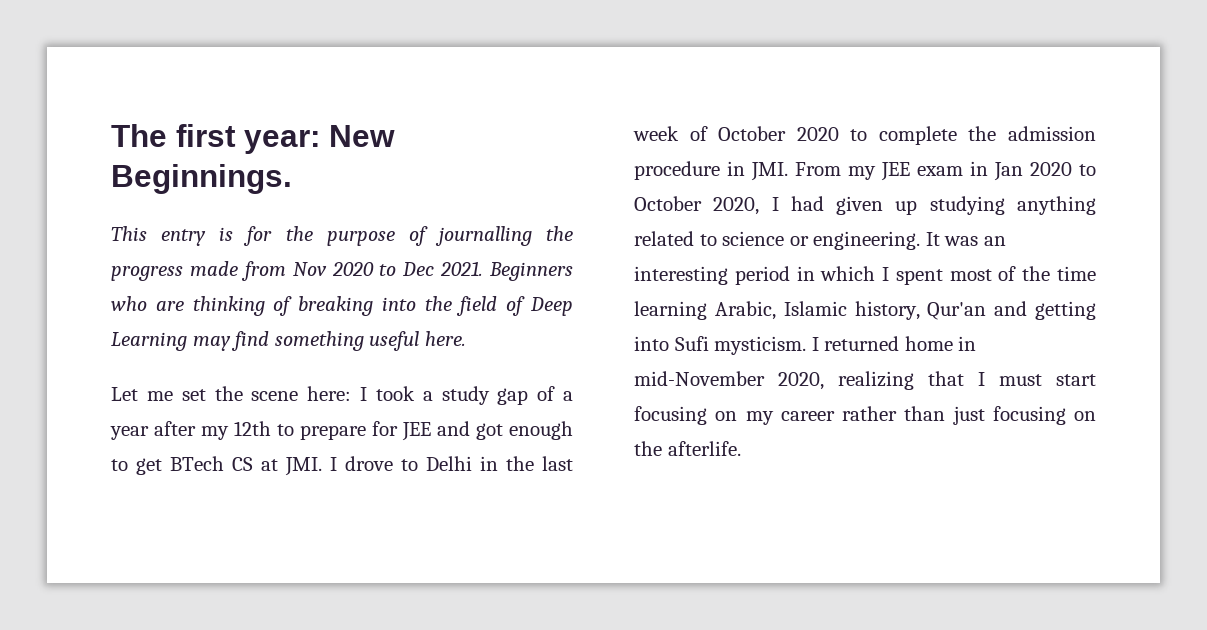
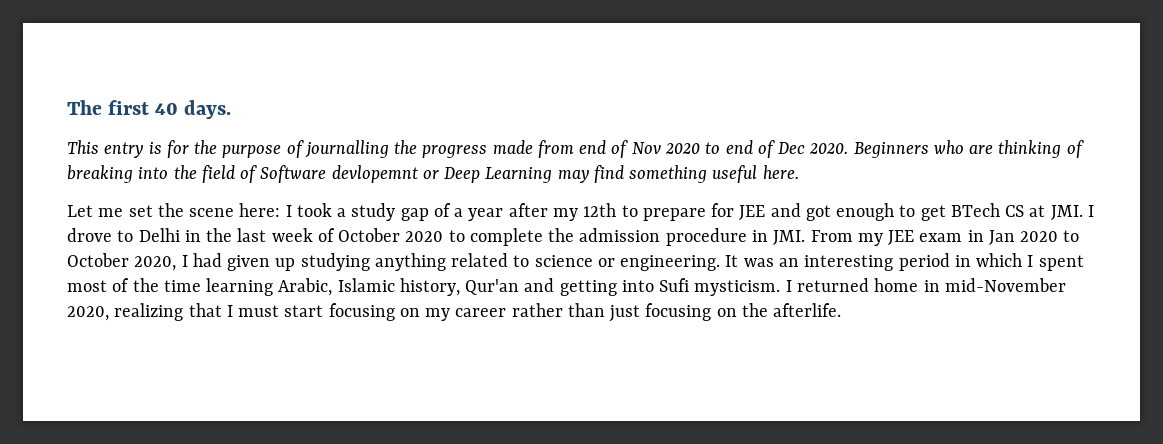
[244,125,395,154] [111,164,292,194] year: New Beginnings. -> [155,100,232,119] 40 days.
(286, 271) none -> [579,140,629,158] end of
[402,261,484,276] Dec 2021. -> [725,140,849,158] end of Dec 2020.
(526, 306) none -> [260,165,439,183] Software devlopemnt or

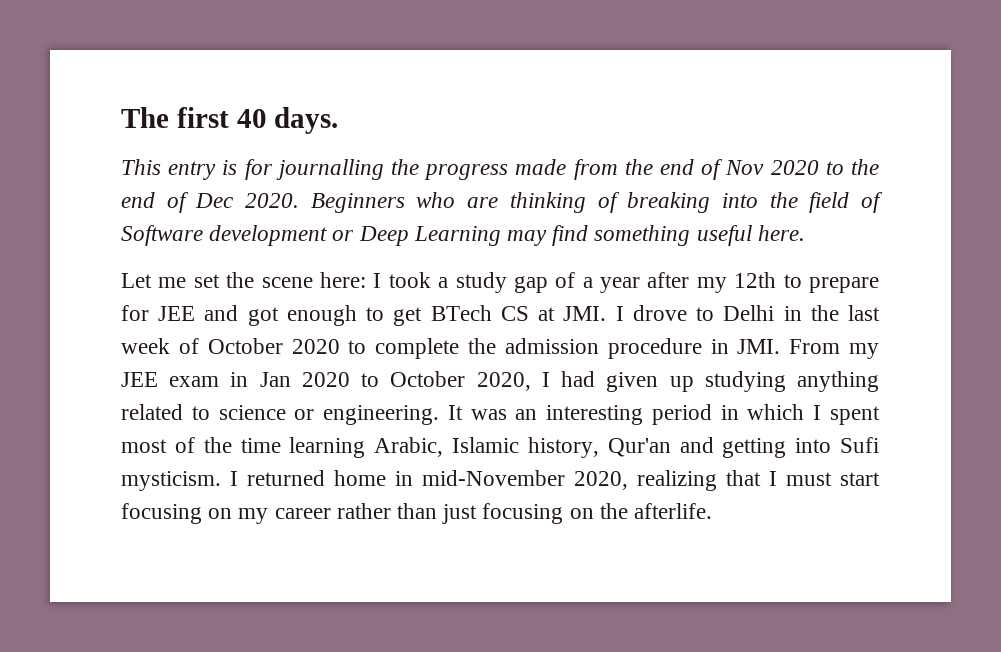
[194,140,304,158] the purpose of -> (273, 169) none
(574, 149) none -> [624,159,653,175] the
(721, 148) none -> [851,159,880,175] the
[331,165,418,183] devlopemnt -> [209,225,328,246] development

